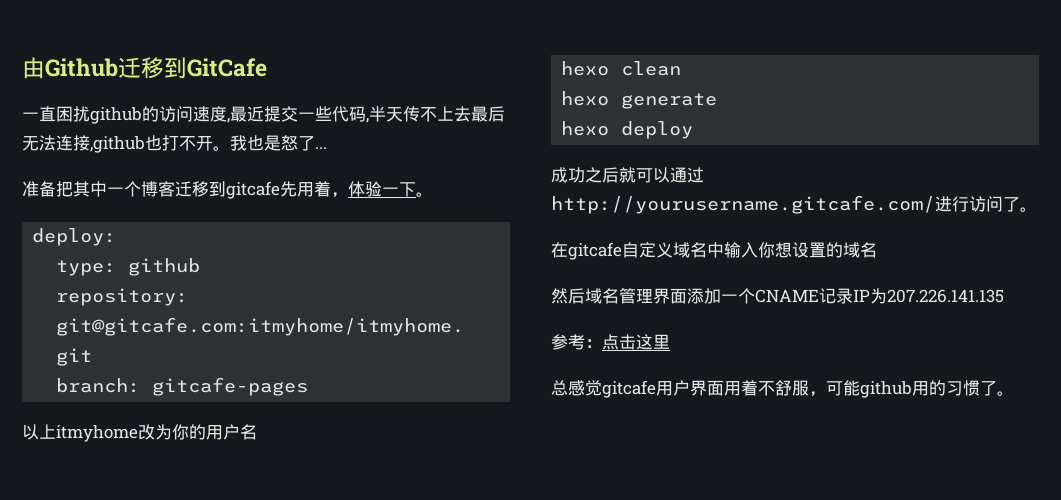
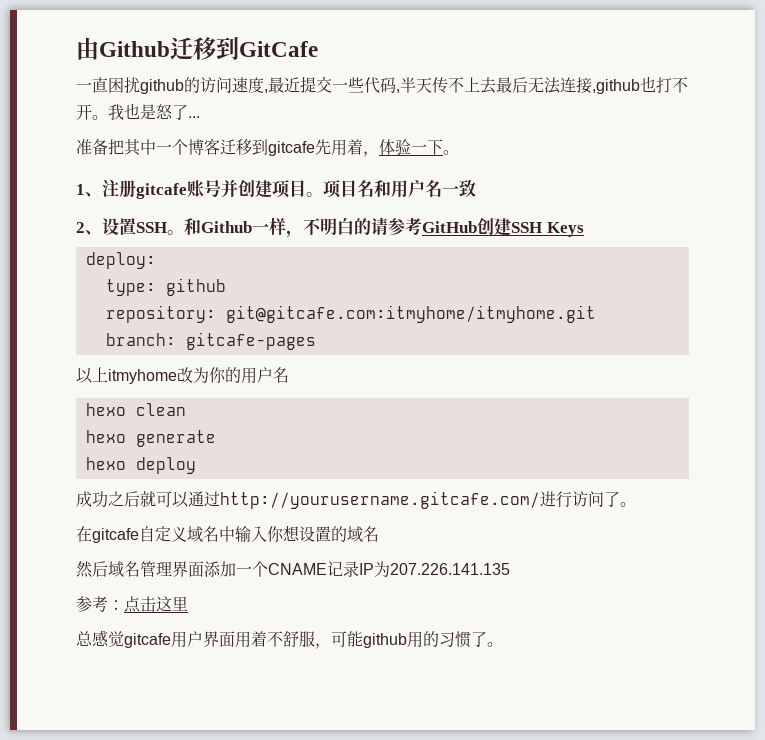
(433, 194) none -> [76,179,476,199] [76,217,584,238] // 1、注册gitcafe账号并创建项目。项目名和用户名一致 // 2、设置SSH。和Github一样，不明白的请参考GitHub创建SSH Keys

